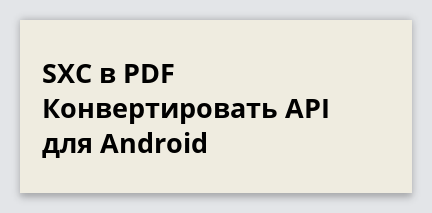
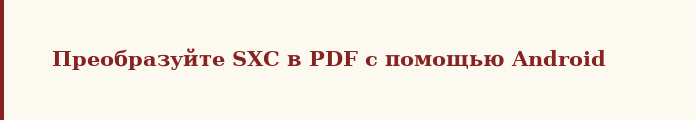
(42, 73) none -> [52,48,225,70] Преобразуйте
[42,99,331,124] [42,138,93,158] Конвертировать API для -> [365,54,505,69] с помощью

